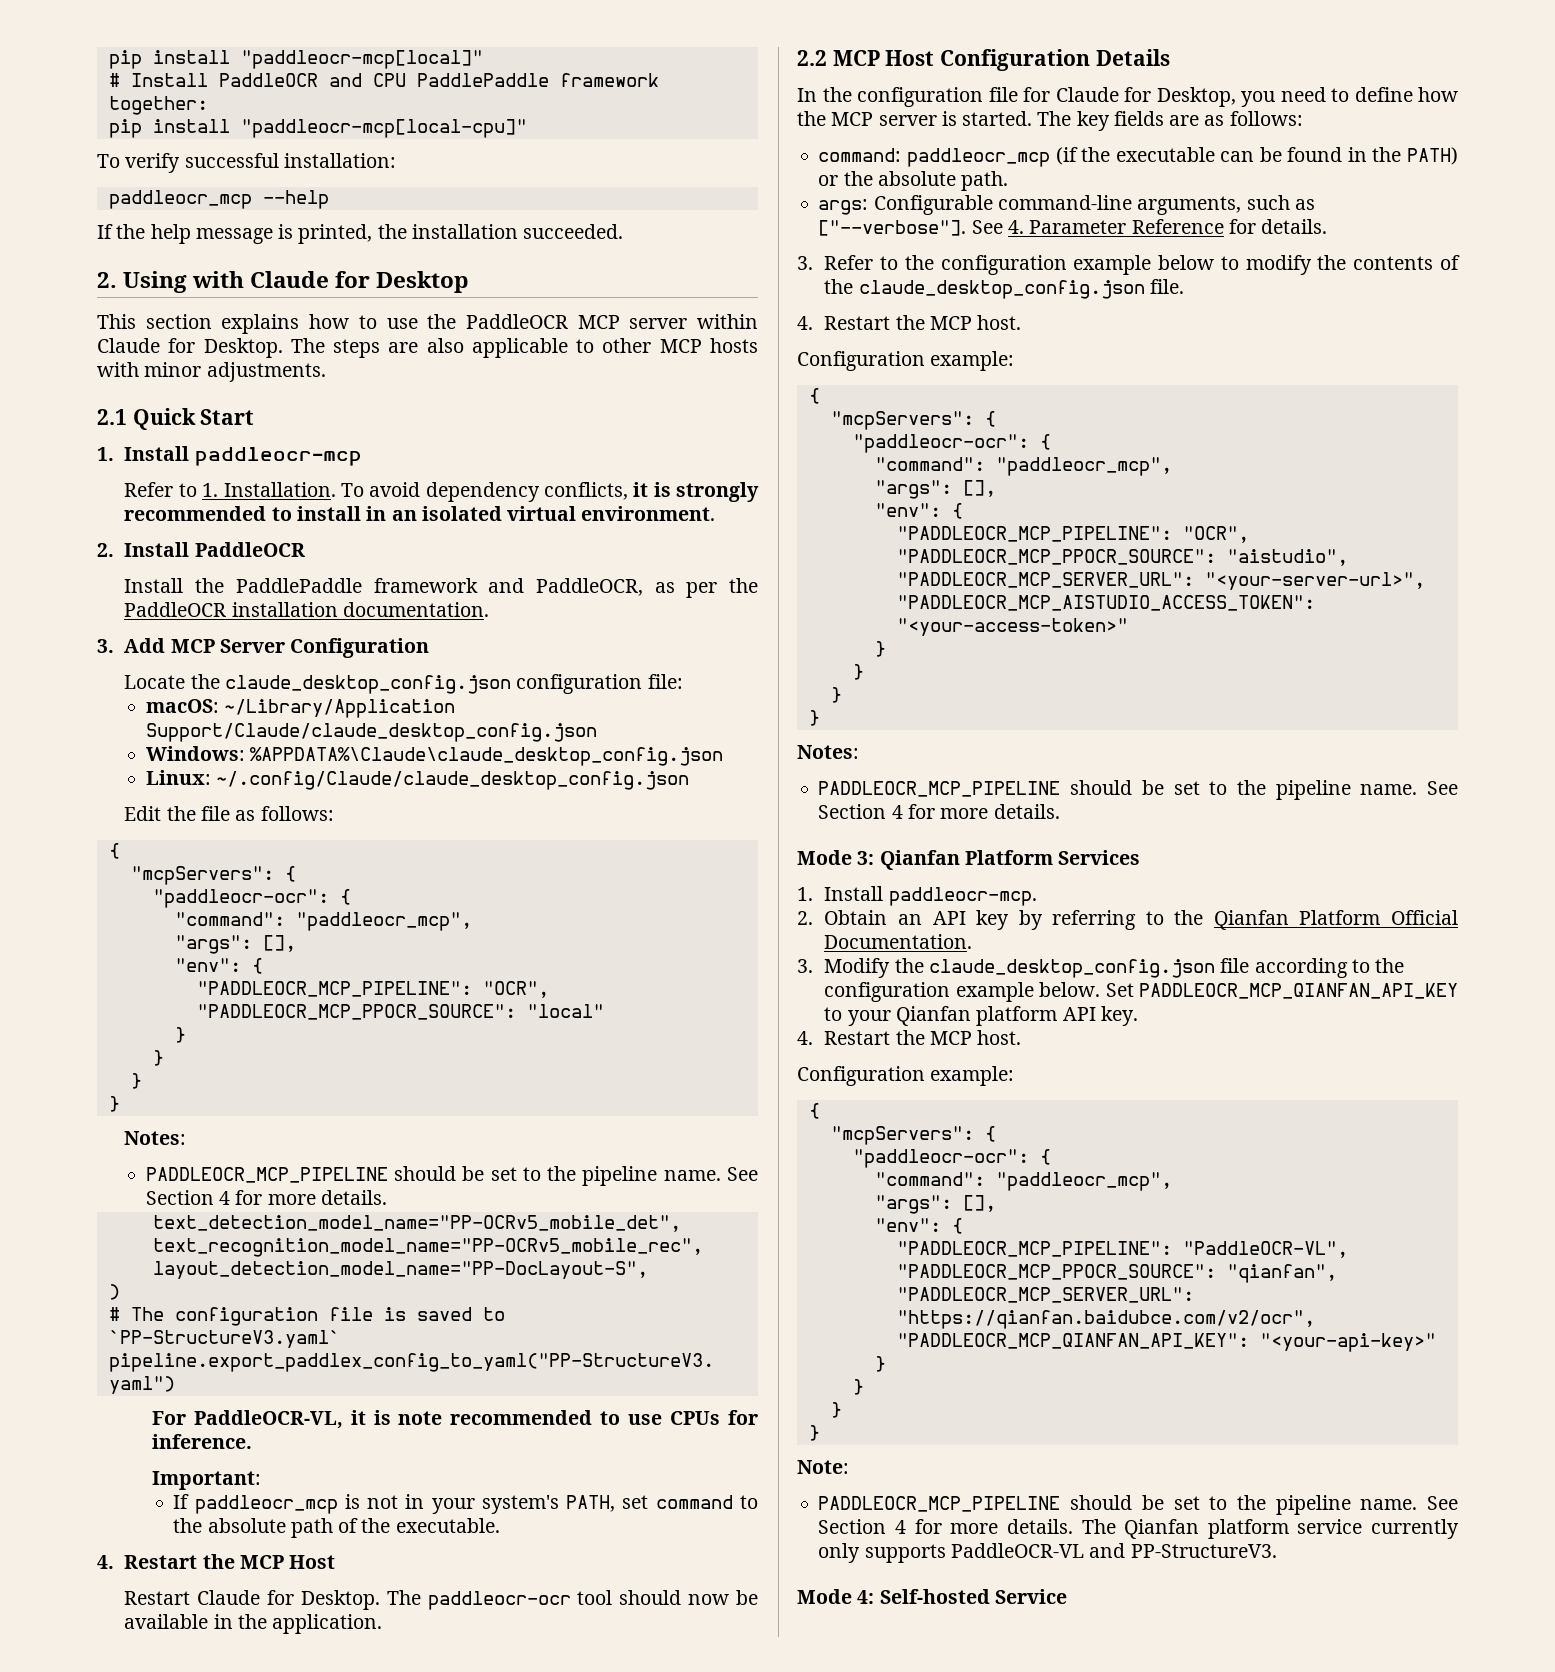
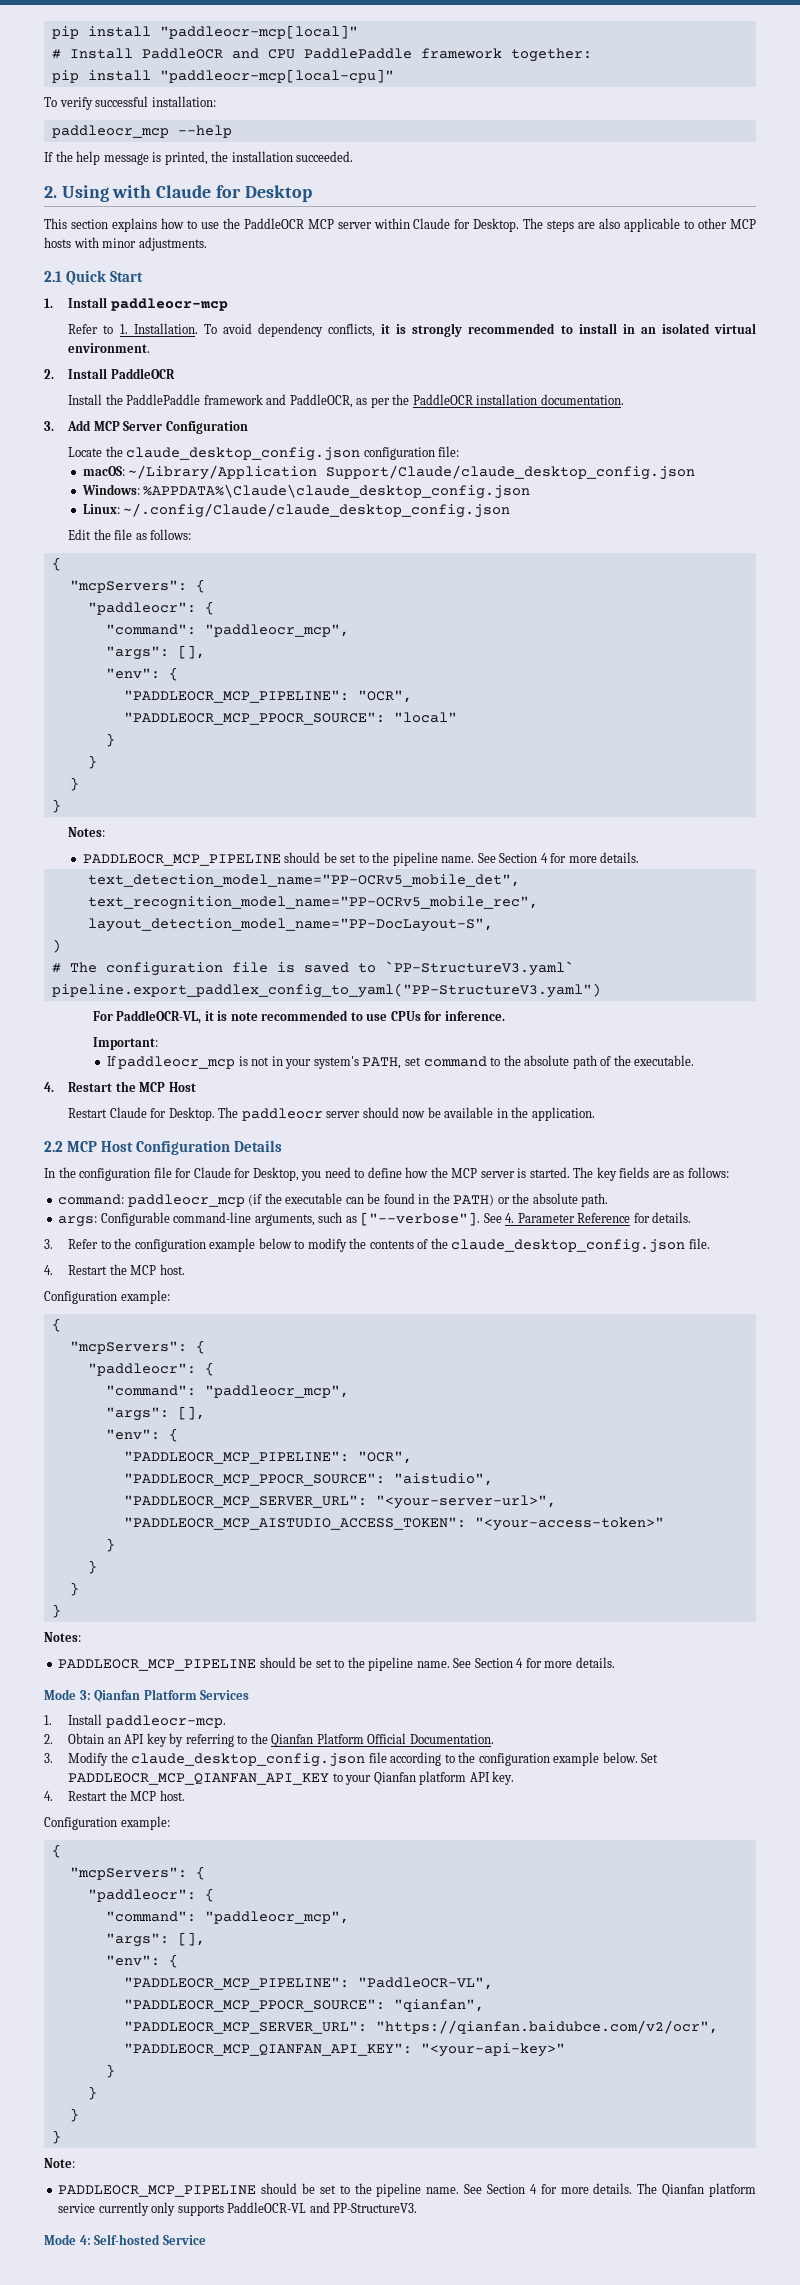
[152,889,329,908] "paddleocr-ocr": -> [87,602,196,615] "paddleocr":
[427,1590,613,1610] paddleocr-ocr tool -> [241,1108,361,1121] paddleocr server
[852,434,1029,453] "paddleocr-ocr": -> [87,1363,196,1376] "paddleocr":
[852,1149,1029,1168] "paddleocr-ocr": -> [87,1889,196,1902] "paddleocr":

